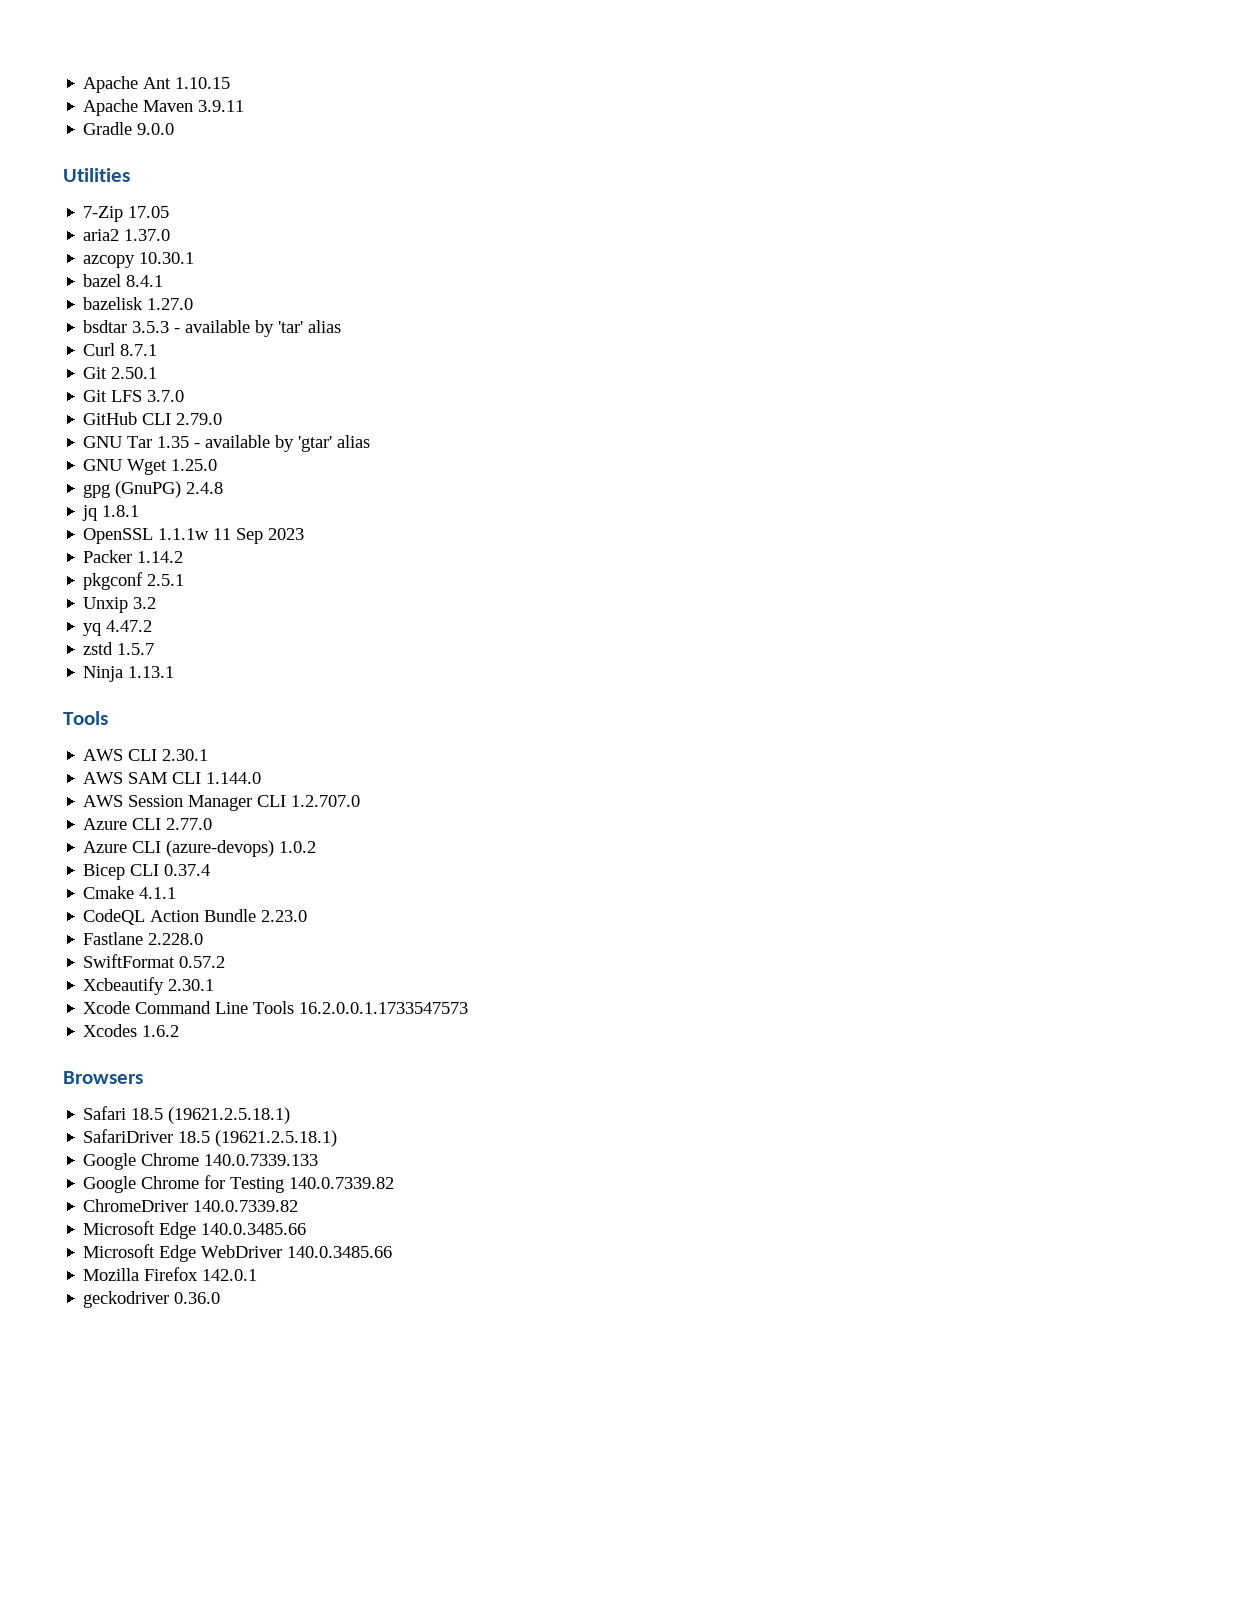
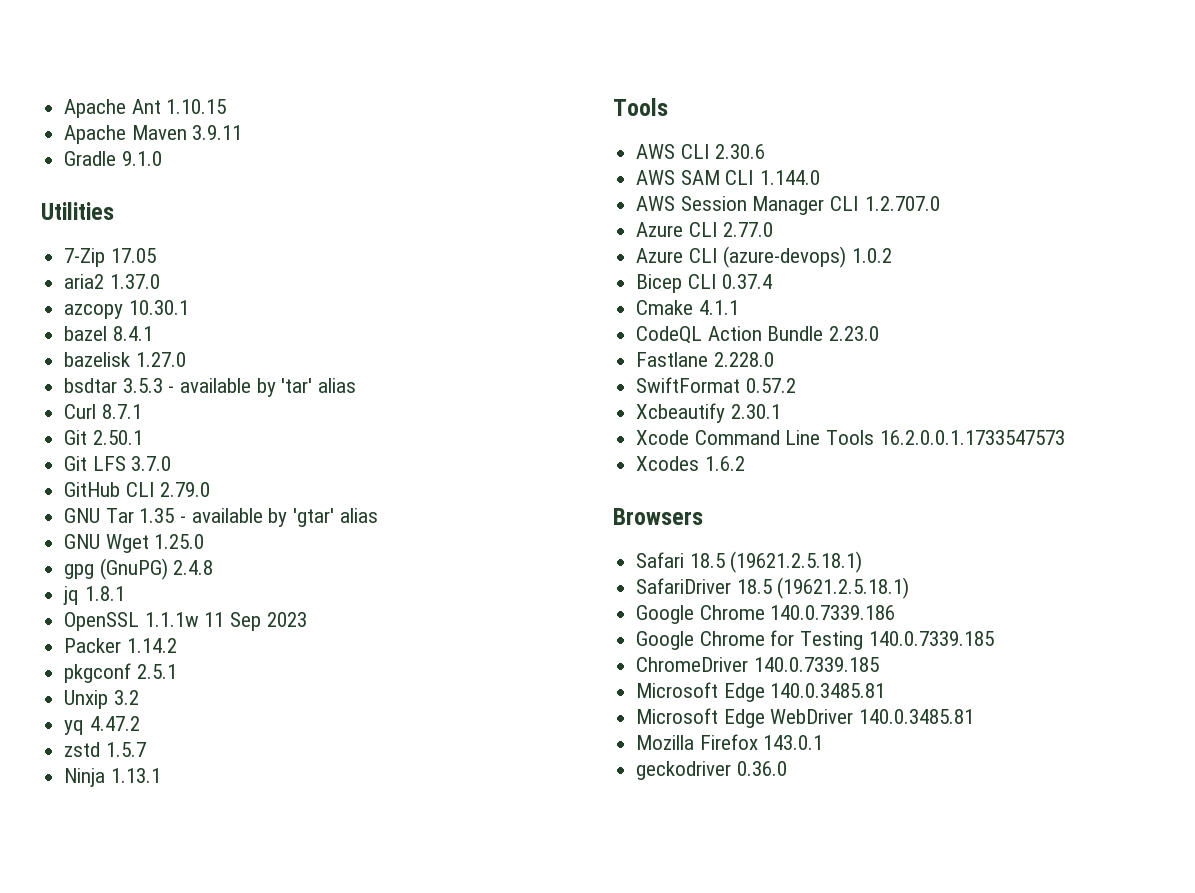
[137,123,175,135] 9.0.0 -> [121,151,162,166] 9.1.0
[162,749,209,761] 2.30.1 -> [715,144,766,159] 2.30.6
[204,1154,319,1166] 140.0.7339.133 -> [770,605,896,620] 140.0.7339.186
[289,1177,395,1189] 140.0.7339.82 -> [868,631,994,646] 140.0.7339.185
[193,1200,299,1212] [83,1221,307,1239] 140.0.7339.82 // Microsoft Edge 140.0.3485.66 -> [753,657,879,672] [636,682,886,702] 140.0.7339.185 // Microsoft Edge 140.0.3485.81
[287,1246,393,1258] 140.0.3485.66 -> [859,709,975,724] 140.0.3485.81
[202,1269,258,1281] 142.0.1 -> [763,735,824,750] 143.0.1

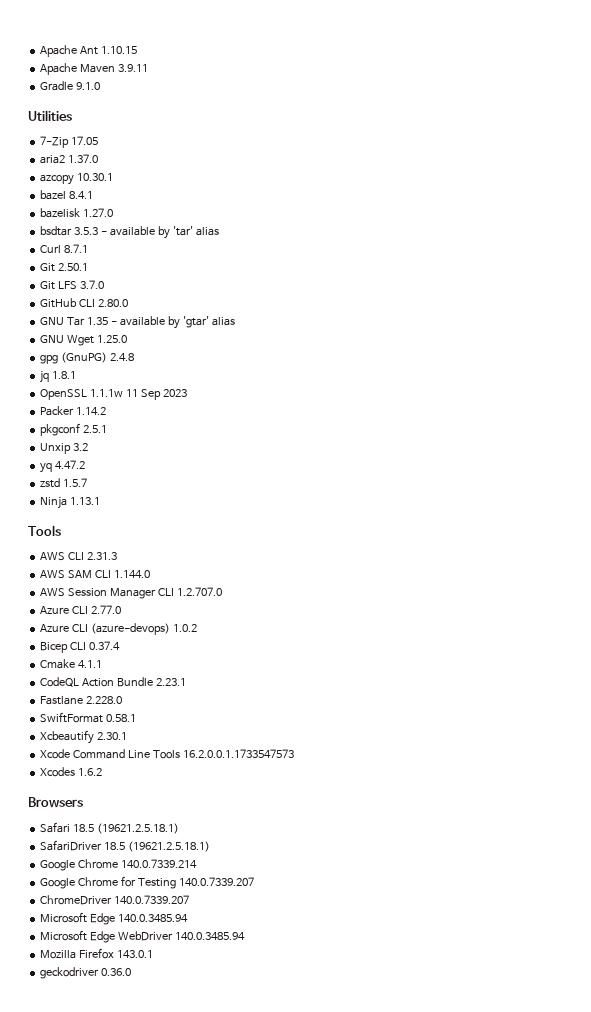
[160,482,211,497] 2.79.0 -> [98,299,129,307] 2.80.0
[715,144,766,159] 2.30.6 -> [87,552,118,560] 2.31.3
[829,326,880,341] 2.23.0 -> [156,678,187,686] 2.23.1
[745,378,796,393] 0.57.2 -> [106,714,137,722] 0.58.1
[770,605,896,620] 140.0.7339.186 -> [121,859,198,868] 140.0.7339.214
[868,631,994,646] 140.0.7339.185 -> [178,877,254,886] 140.0.7339.207
[753,657,879,672] [636,682,886,702] 140.0.7339.185 // Microsoft Edge 140.0.3485.81 -> [114,895,190,904] [40,912,189,925] 140.0.7339.207 // Microsoft Edge 140.0.3485.94
[859,709,975,724] 140.0.3485.81 -> [175,932,246,940] 140.0.3485.94

